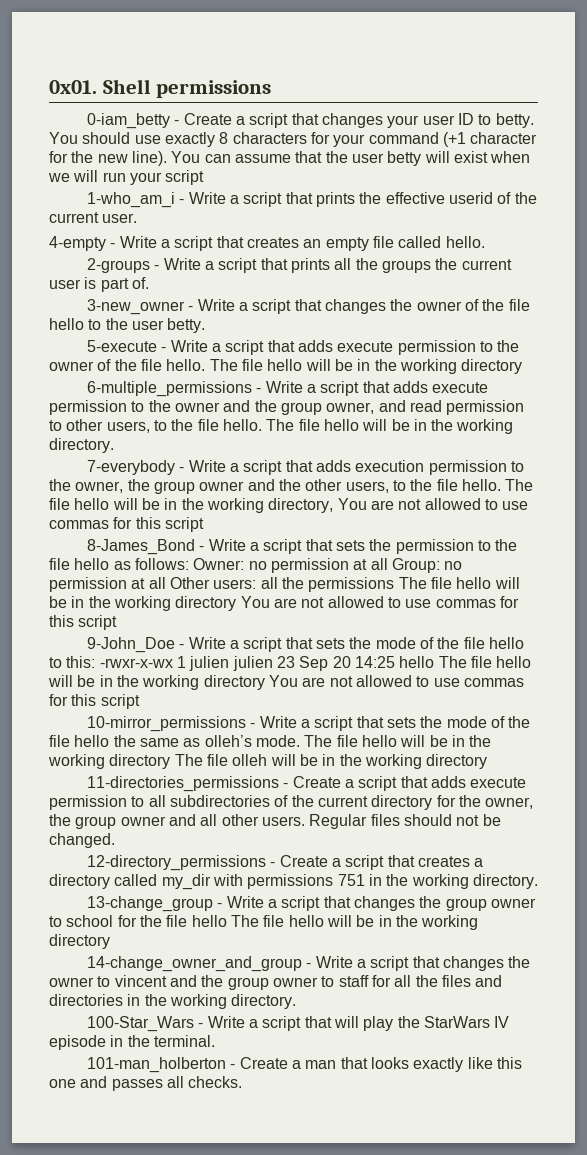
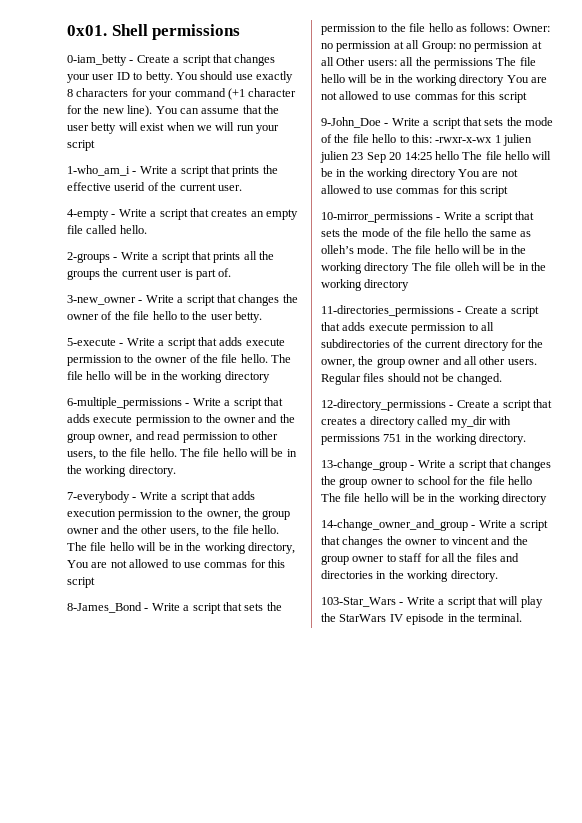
[86,1016,194,1032] 100-Star_Wars -> [321,597,396,607] 103-Star_Wars
[86,1057,522,1073] [49,1076,243,1091] // 101-man_holberton - Create a man that looks exactly like this one and passes all checks. -> (523, 617) none

